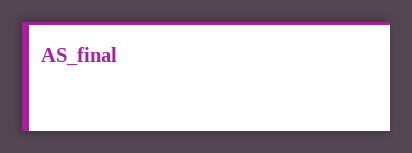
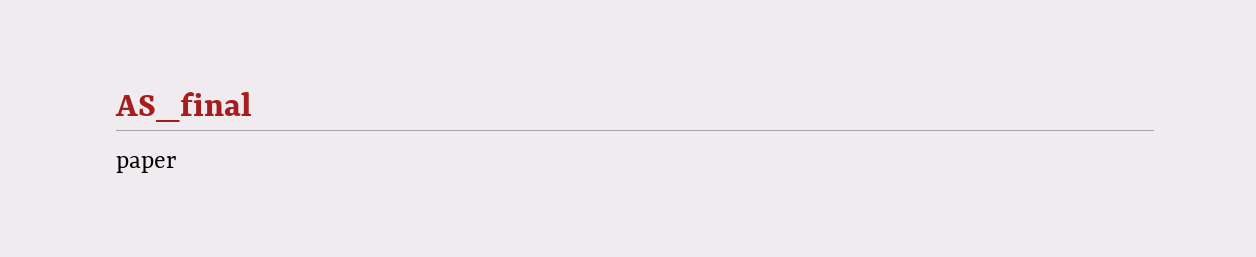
(117, 56) none -> [116,156,177,173] // paper

